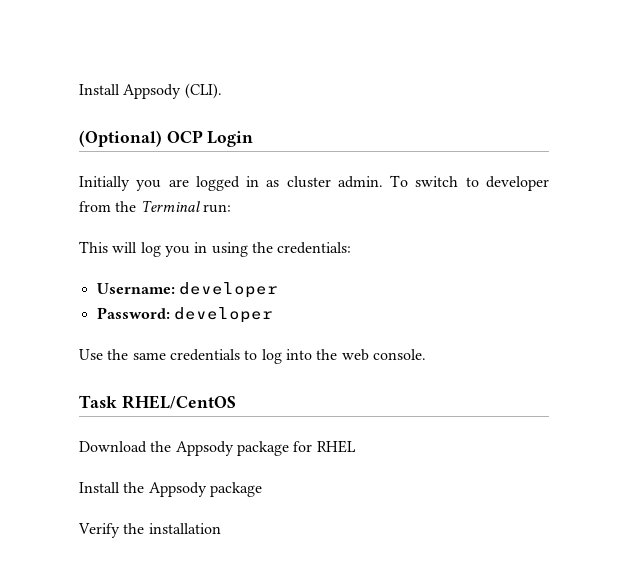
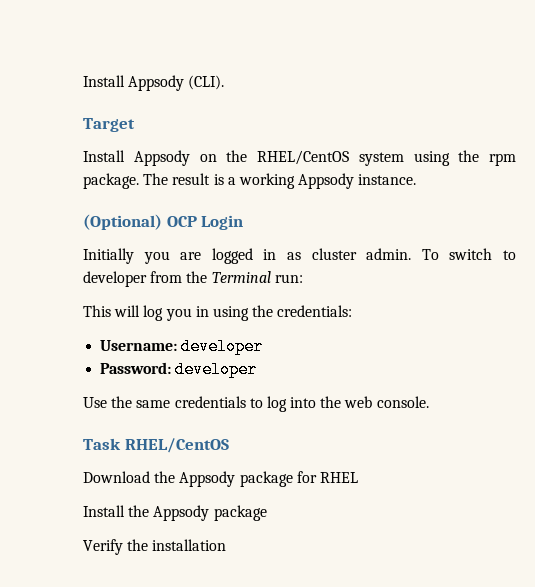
(222, 91) none -> [83,118,135,132] [83,150,516,166] [83,173,417,189] // Target // Install Appsody on the RHEL/CentOS system using the rpm package. The result is a working Appsody instance.

